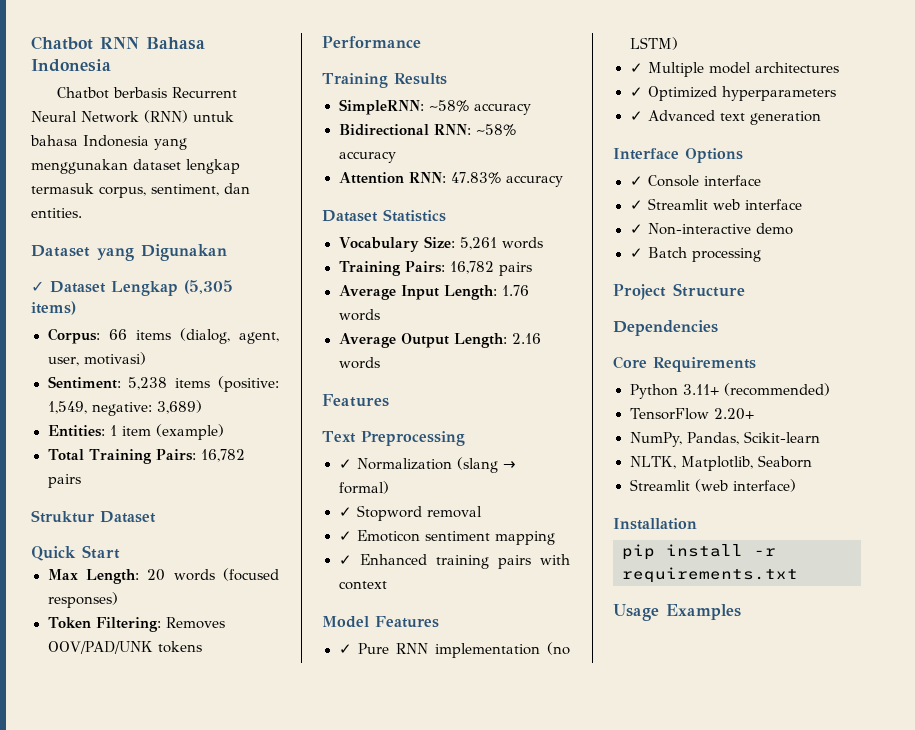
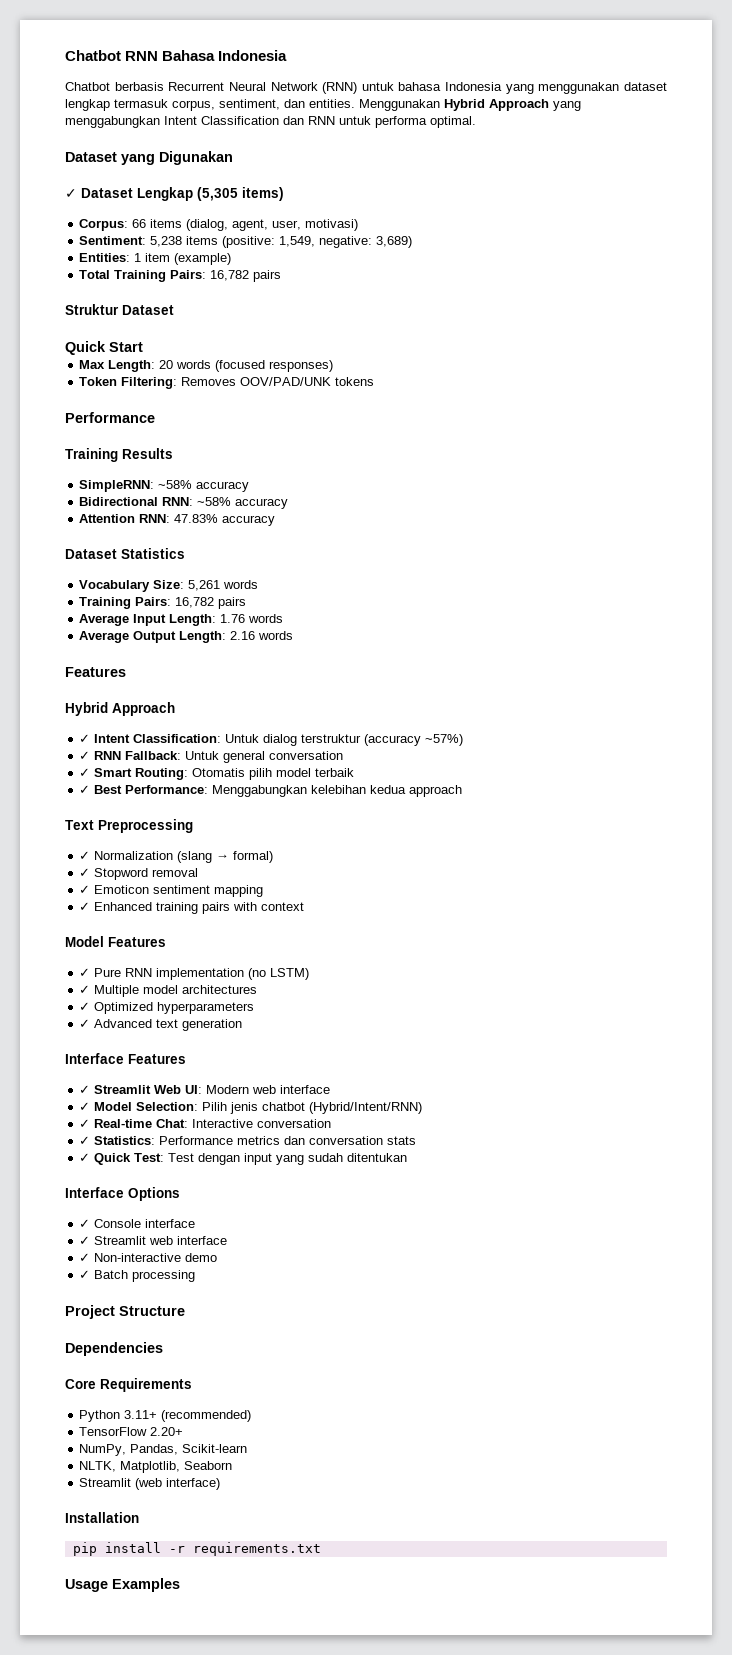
(82, 213) none -> [359,99,581,111] [65,116,476,128] Menggunakan Hybrid Approach yang menggabungkan Intent Classification dan RNN untuk performa optimal.
(389, 400) none -> [65,702,175,716] [79,734,464,746] [79,751,344,763] [79,768,355,780] [79,785,463,797] // Hybrid Approach // ✓ Intent Classification: Untuk dialog terstruktur (accuracy ~57%) // ✓ RNN Fallback: Untuk general conversation // ✓ Smart Routing: Otomatis pilih model terbaik // ✓ Best Performance: Menggabungkan kelebihan kedua approach
(821, 118) none -> [65,1053,186,1064] [79,1085,331,1094] [79,1102,423,1114] [79,1119,332,1128] [79,1136,417,1145] [79,1153,408,1165] // Interface Features // ✓ Streamlit Web UI: Modern web interface // ✓ Model Selection: Pilih jenis chatbot (Hybrid/Intent/RNN) // ✓ Real-time Chat: Interactive conversation // ✓ Statistics: Performance metrics dan conversation stats // ✓ Quick Test: Test dengan input yang sudah ditentukan

